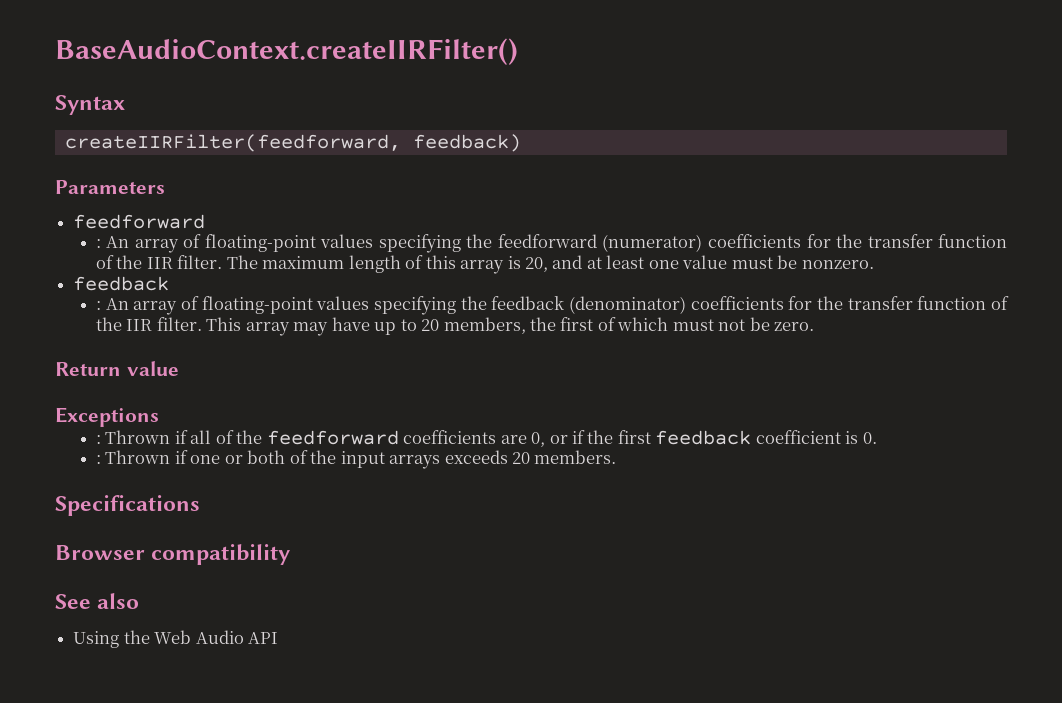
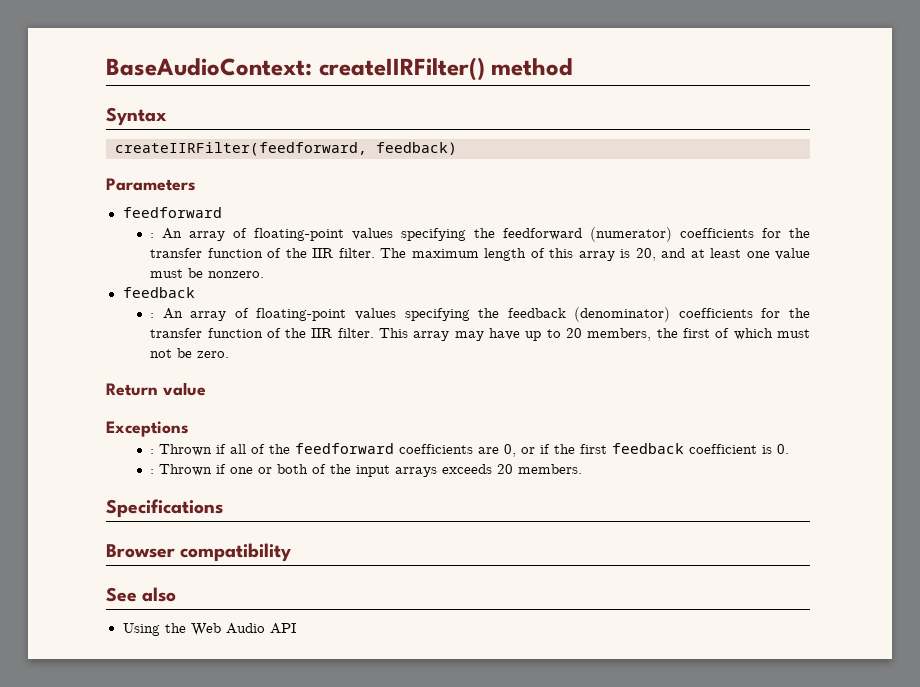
[55,38,518,65] BaseAudioContext.createIIRFilter() -> [106,57,574,81] BaseAudioContext: createIIRFilter() method

